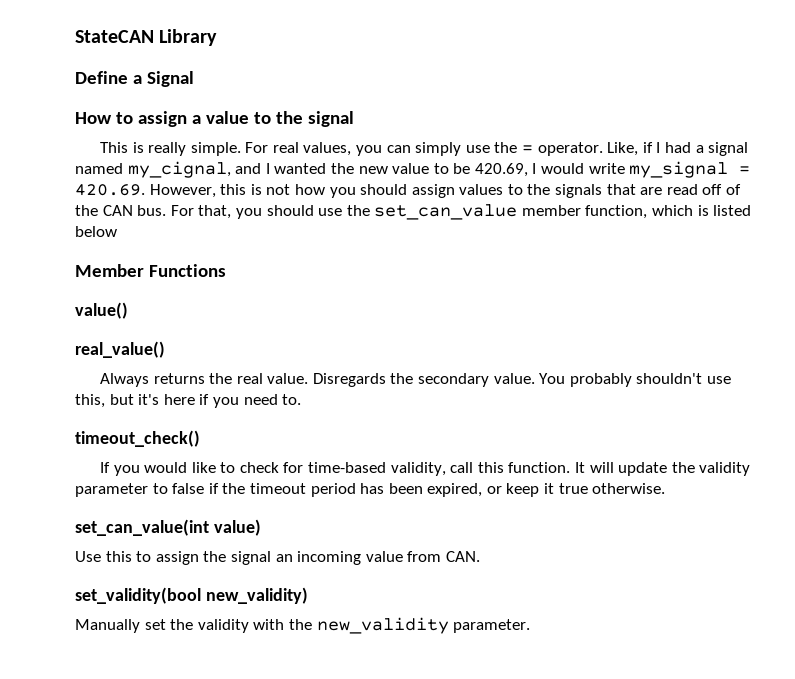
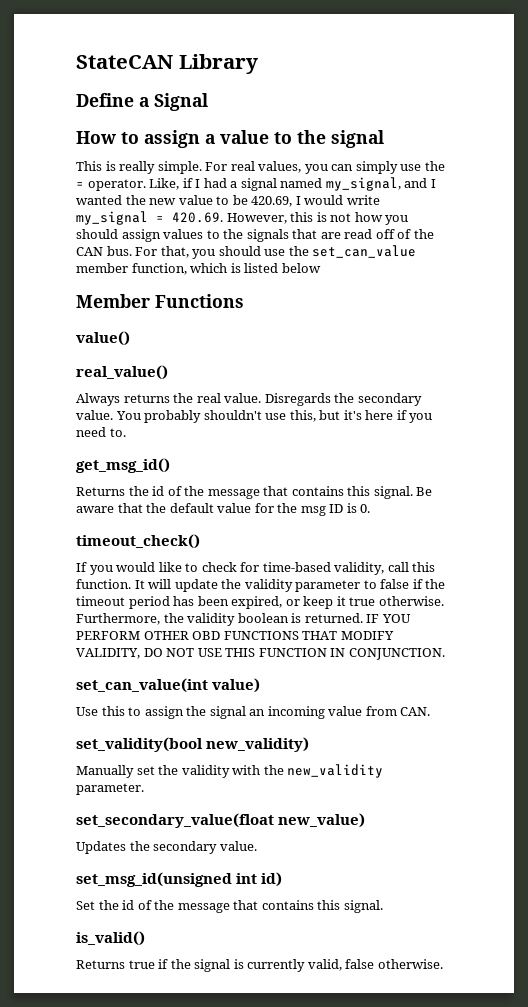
[127,161,231,178] my_cignal, -> [325,177,401,191] my_signal,
(302, 399) none -> [76,458,170,473] [76,486,433,499] [76,503,371,516] // get_msg_id() // Returns the id of the message that contains this signal. Be aware that the default value for the msg ID is 0.
(666, 488) none -> [76,613,411,626] [76,631,394,640] [76,648,445,660] Furthermore, the validity boolean is returned. IF YOU PERFORM OTHER OBD FUNCTIONS THAT MODIFY VALIDITY, DO NOT USE THIS FUNCTION IN CONJUNCTION.
(531, 626) none -> [76,813,366,828] [76,841,257,854] [76,872,283,887] [76,900,383,913] [76,931,145,946] [76,959,443,972] // set_secondary_value(float new_value) // Updates the secondary value. // set_msg_id(unsigned int id) // Set the id of the message that contains this signal. // is_valid() // Returns true if the signal is currently valid, false otherwise.

